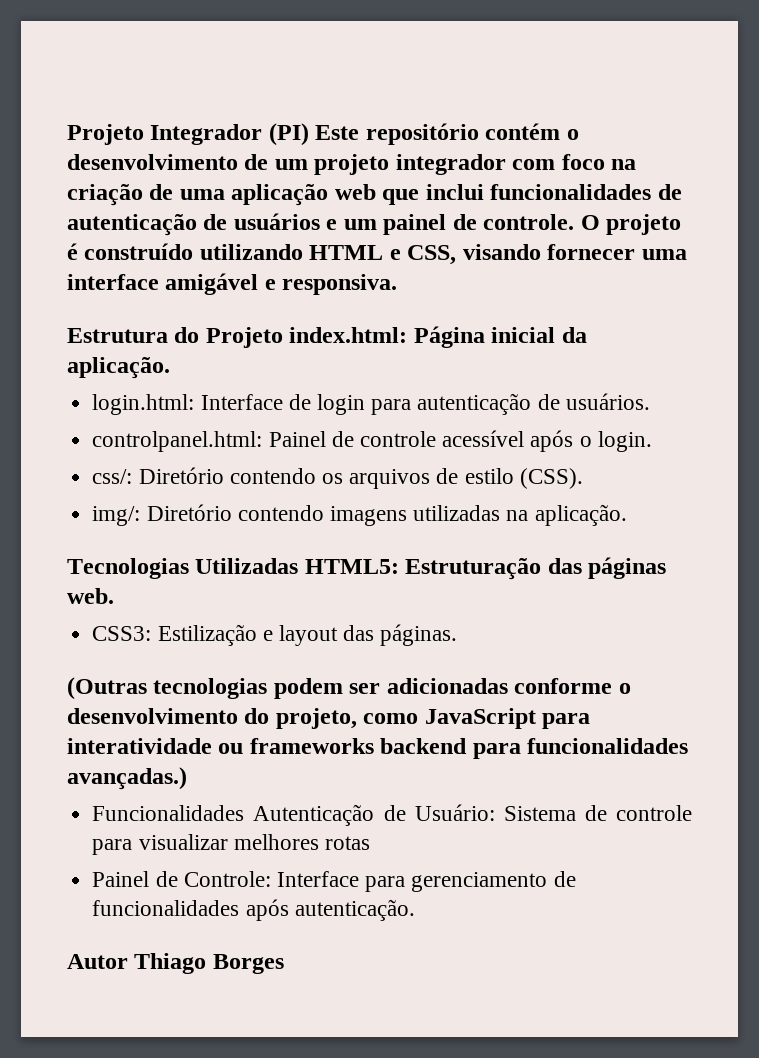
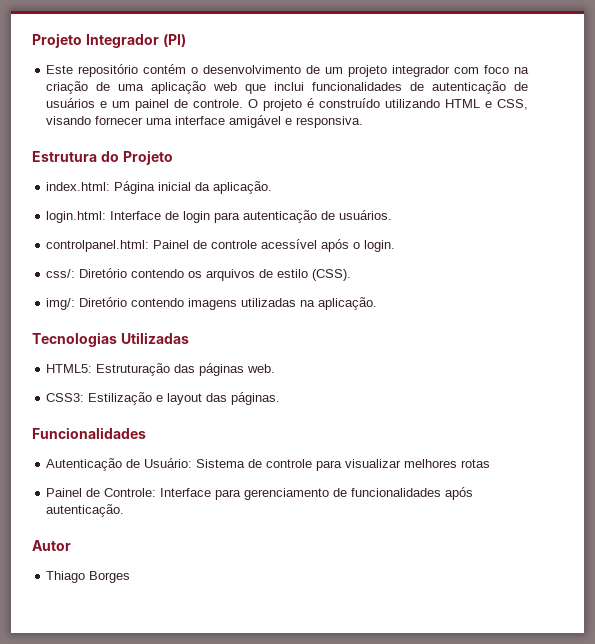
(309, 134) none -> (186, 40) //
(283, 337) none -> (173, 157) //
(299, 566) none -> (189, 338) //
[67,677,631,700] [67,708,591,729] [67,738,689,759] [67,767,187,790] [92,805,245,821] (Outras tecnologias podem ser adicionadas conforme o desenvolvimento do projeto, como JavaScript para interatividade ou frameworks backend para funcionalidades avançadas.) // Funcionalidades -> [32,427,146,439] Funcionalidades //
(128, 961) none -> (71, 545) //

